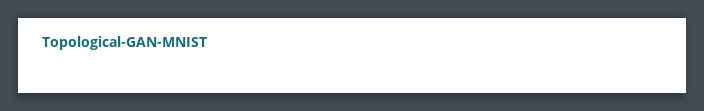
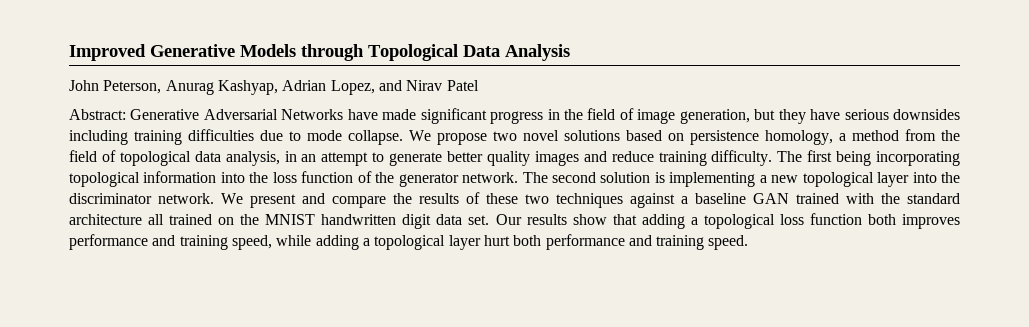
[42,36,207,50] Topological-GAN-MNIST -> [69,44,570,61] [69,80,479,95] [69,108,961,124] [69,129,960,145] [69,150,960,166] [69,171,961,187] [69,192,960,208] [69,213,960,229] [69,234,749,250] Improved Generative Models through Topological Data Analysis // John Peterson, Anurag Kashyap, Adrian Lopez, and Nirav Patel // Abstract: Generative Adversarial Networks have made significant progress in the field of image generation, but they have serious downsides including training difficulties due to mode collapse. We propose two novel solutions based on persistence homology, a method from the field of topological data analysis, in an attempt to generate better quality images and reduce training difficulty. The first being incorporating topological information into the loss function of the generator network. The second solution is implementing a new topological layer into the discriminator network. We present and compare the results of these two techniques against a baseline GAN trained with the standard architecture all trained on the MNIST handwritten digit data set. Our results show that adding a topological loss function both improves performance and training speed, while adding a topological layer hurt both performance and training speed.

